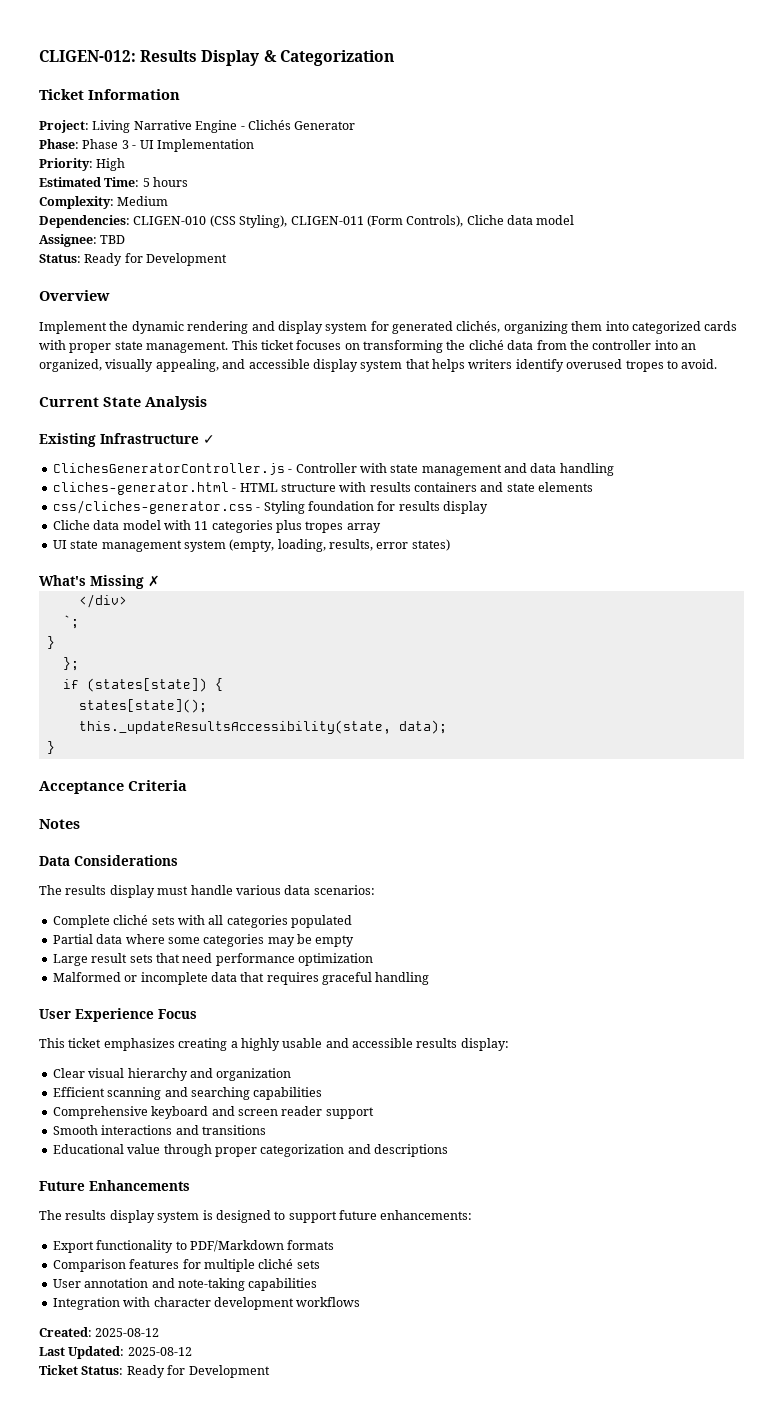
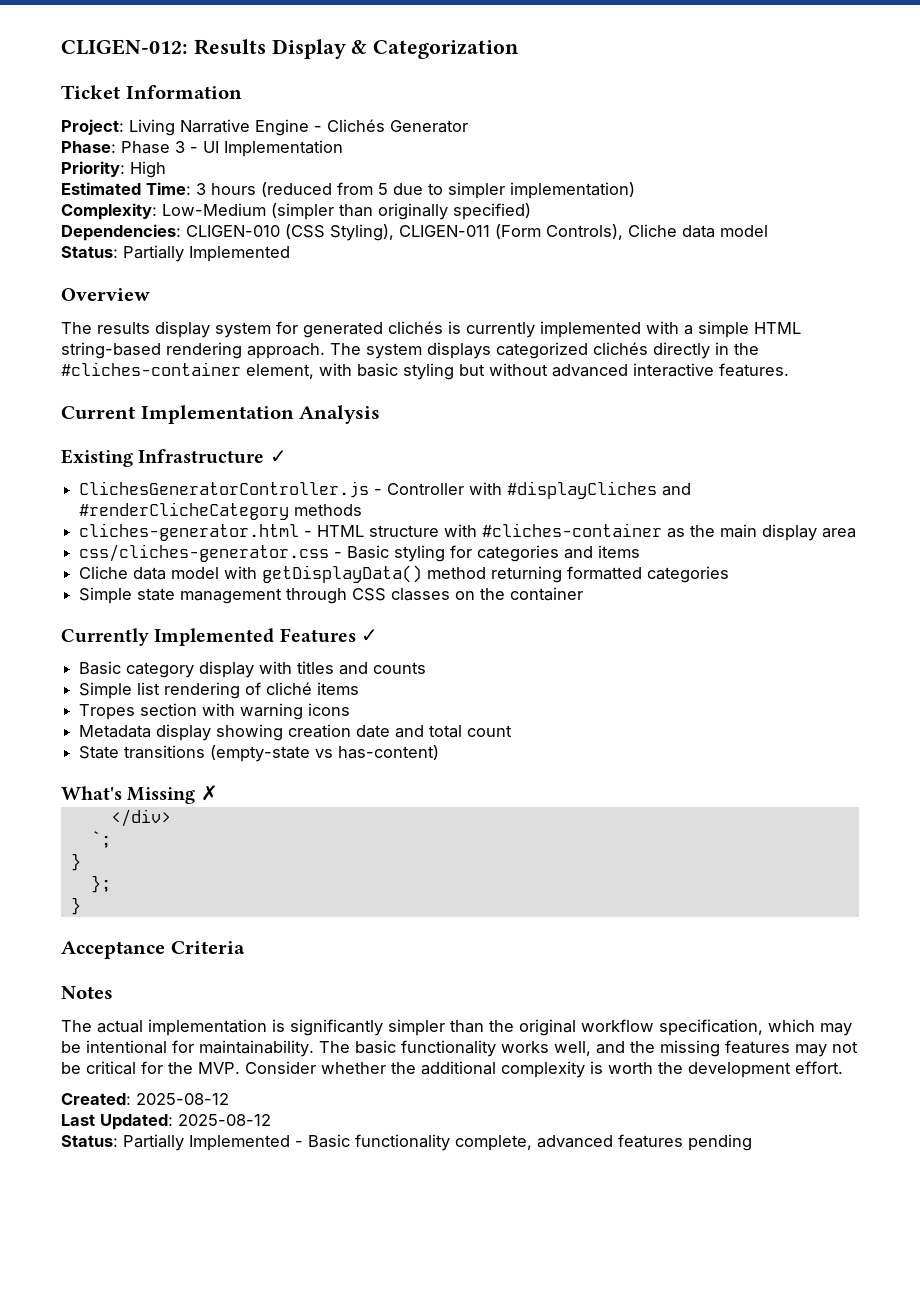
[142,177,189,187] [39,196,169,209] 5 hours // Complexity: Medium -> [196,182,635,199] [61,203,531,220] 3 hours (reduced from 5 due to simpler implementation) // Complexity: Low-Medium (simpler than originally specified)
[39,234,126,247] [39,253,228,266] [39,290,110,301] [39,321,738,334] [39,340,696,353] [39,359,718,372] // Assignee: TBD // Status: Ready for Development // Overview // Implement the dynamic rendering and display system for generated clichés, organizing them into categorized cards with proper state management. This ticket focuses on transforming the cliché data from the controller into an organized, visually appealing, and accessible display system that helps writers identify overused tropes to avoid. -> [61,245,290,262] [61,288,150,301] [61,321,801,338] [61,342,759,359] [61,362,789,380] // Status: Partially Implemented // Overview // The results display system for generated clichés is currently implemented with a simple HTML string-based rendering approach. The system displays categorized clichés directly in the #cliches-container element, with basic styling but without advanced interactive features.
[103,397,141,407] State -> [140,405,294,424] Implementation
[390,463,614,476] state management and data handling -> [507,481,692,499] [79,502,363,520] #displayCliches and #renderClicheCategory methods
[369,482,594,492] [52,500,488,514] [52,520,381,533] [52,539,450,552] results containers and state elements // css/cliches-generator.css - Styling foundation for results display // Cliche data model with 11 categories plus tropes array // UI state management system (empty, loading, results, error states) -> [482,523,857,541] [79,544,641,562] [79,565,730,583] [79,587,584,604] [61,628,378,646] [79,661,427,678] [79,682,360,699] [79,703,351,720] [79,724,513,741] [79,745,440,762] #cliches-container as the main display area // css/cliches-generator.css - Basic styling for categories and items // Cliche data model with getDisplayData() method returning formatted categories // Simple state management through CSS classes on the container // Currently Implemented Features ✓ // Basic category display with titles and counts // Simple list rendering of cliché items // Tropes section with warning icons // Metadata display showing creation date and total count // State transitions (empty-state vs has-content)
[62,678,223,692] [78,699,207,713] [78,720,447,734] // if (states[state]) { // states[state](); // this._updateResultsAccessibility(state, data); -> (111, 884) none
[39,855,178,866] [39,885,375,898] [52,915,352,928] [52,934,355,947] [52,953,373,966] [52,972,430,985] [39,1008,197,1022] [39,1038,509,1051] [52,1068,292,1081] [52,1087,323,1100] [52,1106,374,1119] [52,1125,266,1135] [52,1144,448,1157] [39,1180,190,1191] [39,1210,473,1223] [52,1240,335,1253] [52,1259,320,1272] [52,1278,318,1291] [52,1297,361,1310] // Data Considerations // The results display must handle various data scenarios: // Complete cliché sets with all categories populated // Partial data where some categories may be empty // Large result sets that need performance optimization // Malformed or incomplete data that requires graceful handling // User Experience Focus // This ticket emphasizes creating a highly usable and accessible results display: // Clear visual hierarchy and organization // Efficient scanning and searching capabilities // Comprehensive keyboard and screen reader support // Smooth interactions and transitions // Educational value through proper categorization and descriptions // Future Enhancements // The results display system is designed to support future enhancements: // Export functionality to PDF/Markdown formats // Comparison features for multiple cliché sets // User annotation and note-taking capabilities // Integration with character development workflows -> [61,1019,852,1036] [61,1040,858,1057] [61,1061,843,1078] // The actual implementation is significantly simpler than the original workflow specification, which may be intentional for maintainability. The basic functionality works well, and the missing features may not be critical for the MVP. Consider whether the additional complexity is worth the development effort.
[39,1365,270,1378] Ticket Status: Ready for Development -> [61,1134,752,1151] Status: Partially Implemented - Basic functionality complete, advanced features pending

